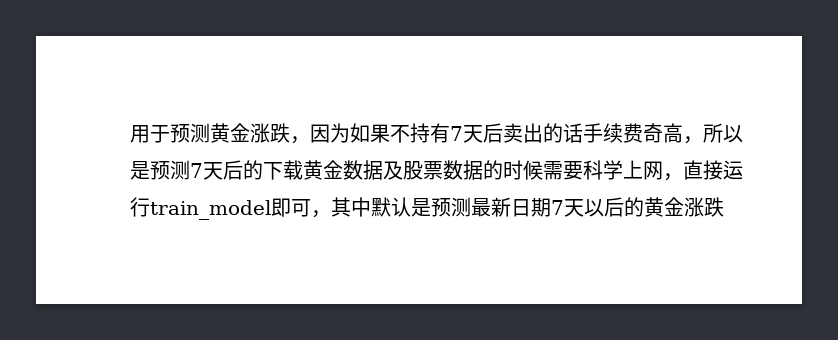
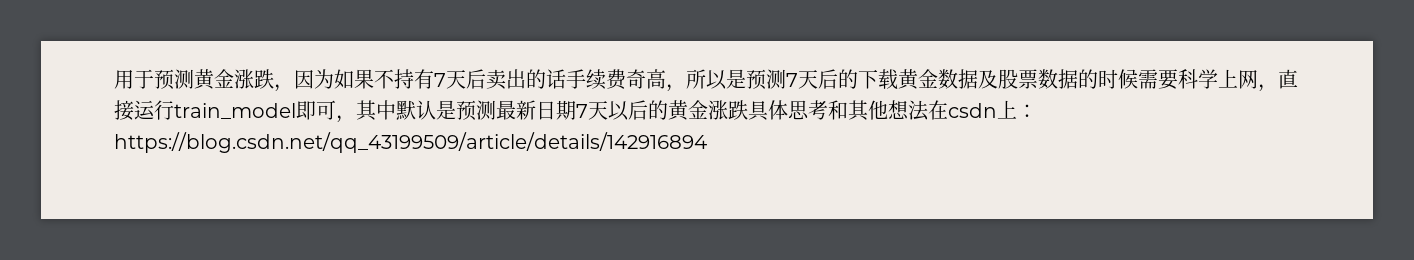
(724, 207) none -> [748,100,1037,121] [114,132,707,153] 具体思考和其他想法在csdn上：https://blog.csdn.net/qq_43199509/article/details/142916894

